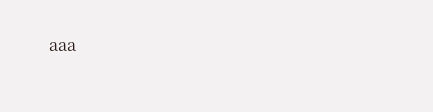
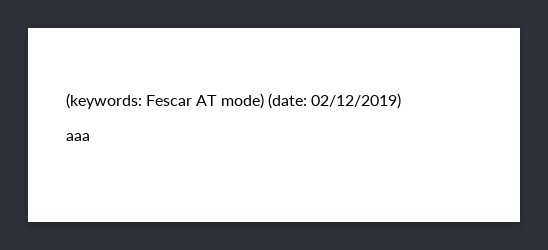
(49, 46) none -> [66,93,401,109] (keywords: Fescar AT mode) (date: 02/12/2019) //

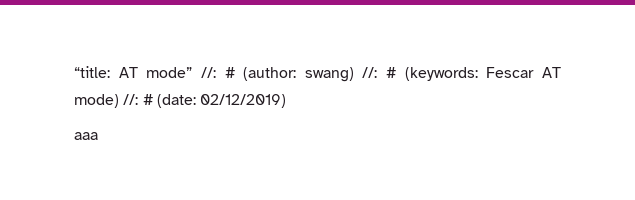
(66, 101) none -> [74,66,397,82] “title: AT mode” //: # (author: swang) //: #
(264, 101) none -> [123,94,153,105] //: #

